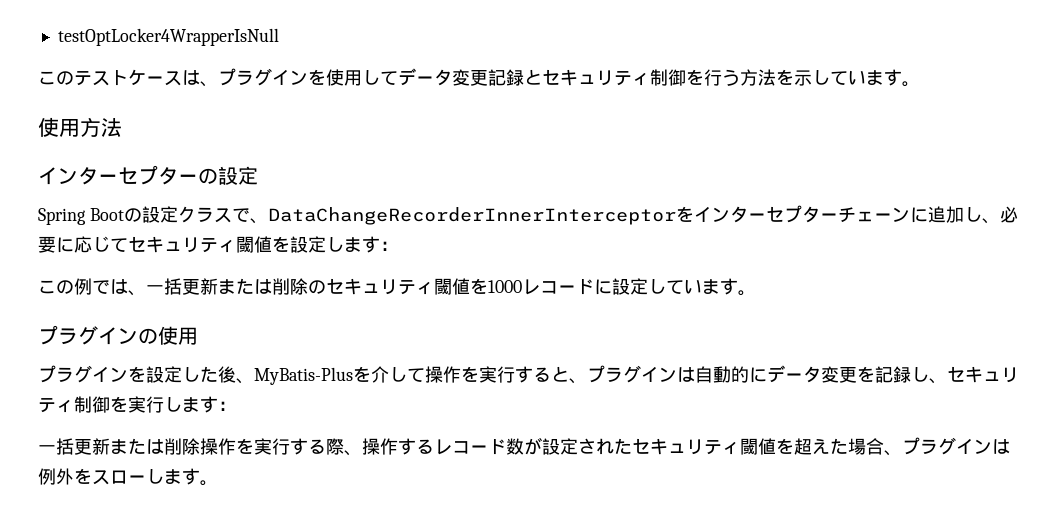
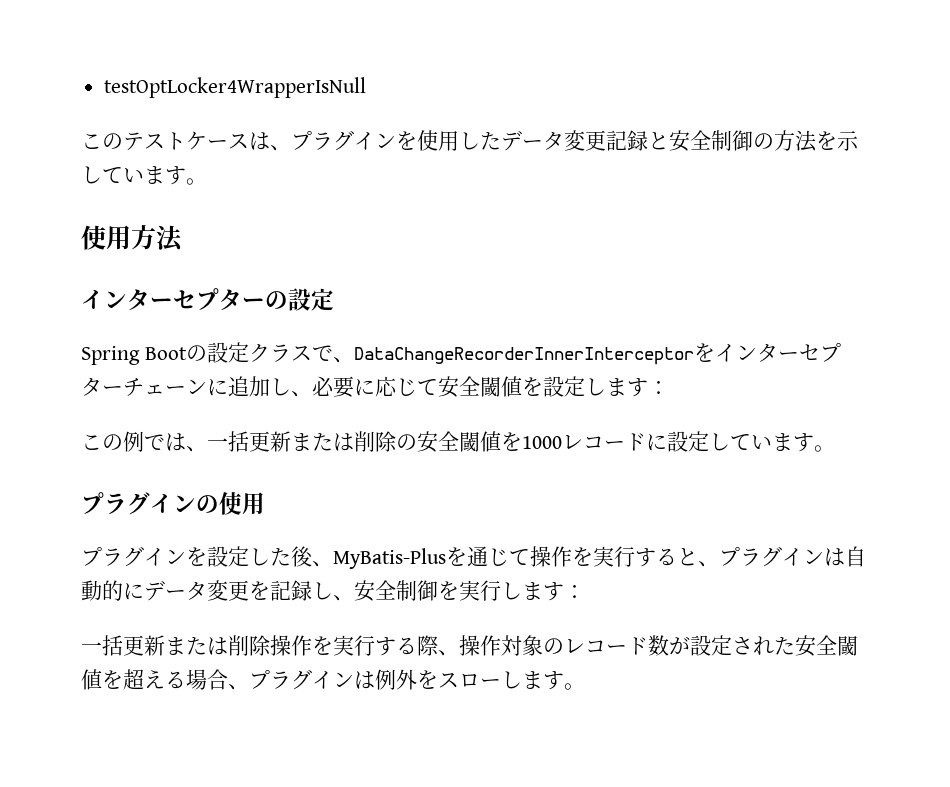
[380,71,398,85] て -> [480,131,501,150] た
[542,69,740,86] セキュリティ制御を行う -> [669,130,774,152] 安全制御の
[128,236,236,253] セキュリティ -> [438,376,480,398] 安全
[326,278,434,295] セキュリティ -> [417,431,459,453] 安全
[371,366,407,383] 介し -> [467,546,509,567] 通じ
[947,366,1019,383] [38,398,74,413] セキュリティ -> [354,580,396,602] 安全
[398,438,434,455] する -> [501,635,564,656] 対象の
[632,438,740,455] セキュリティ -> [795,635,837,657] 安全
[830,438,848,454] た -> [165,671,186,689] る

